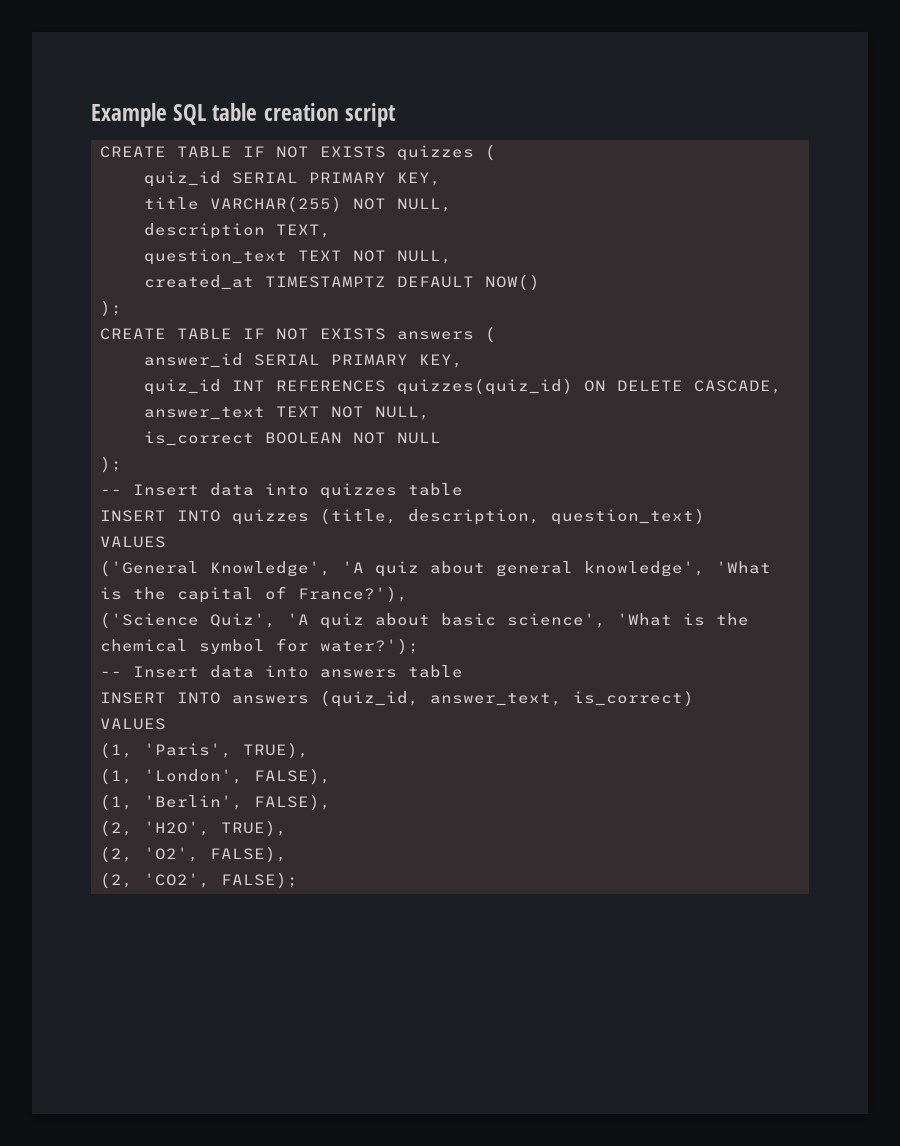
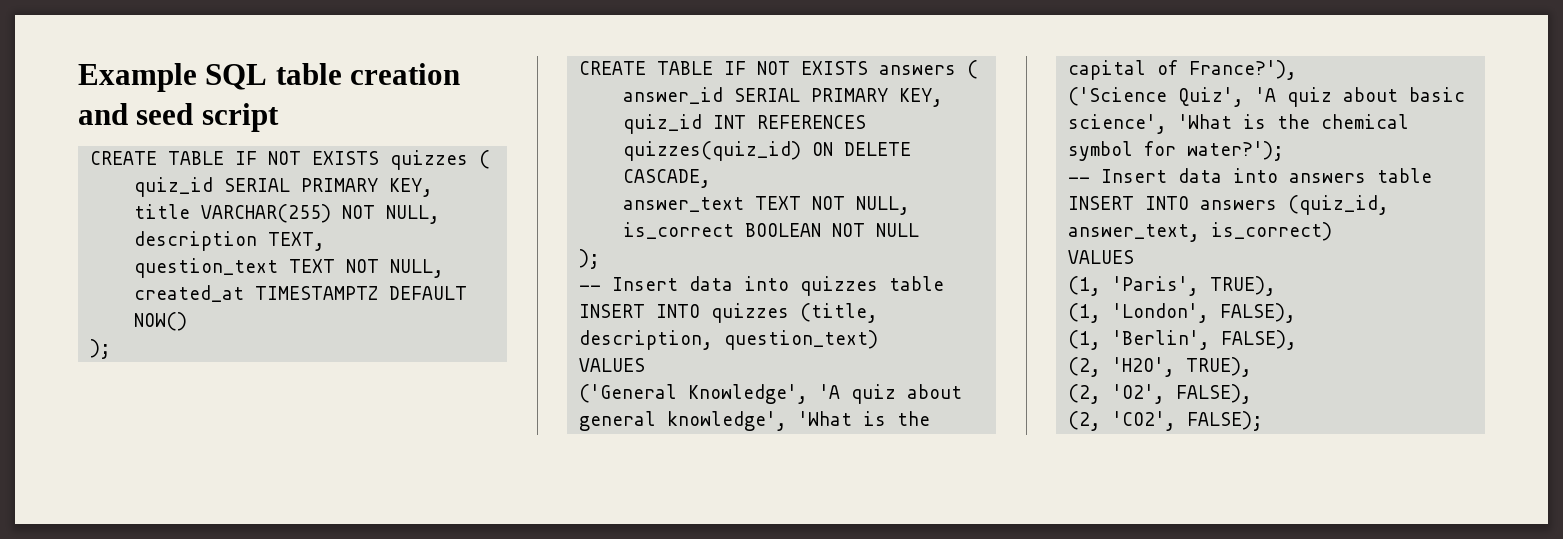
(339, 112) none -> [78,103,194,125] and seed

